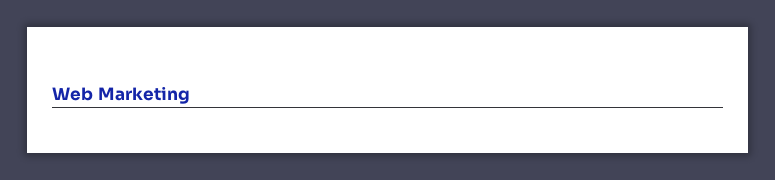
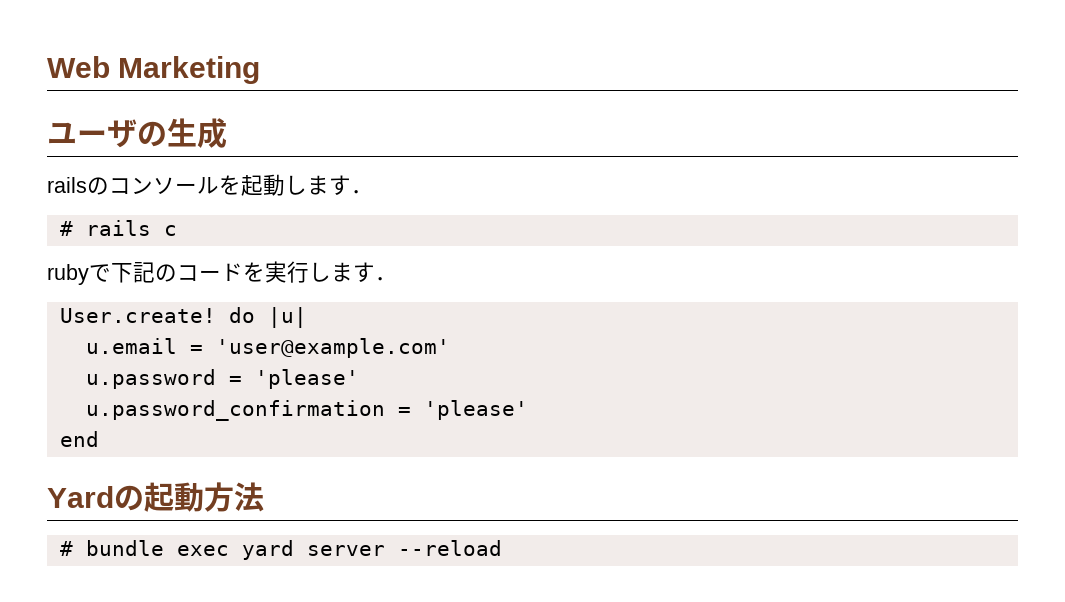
(190, 95) none -> [47,118,227,148] [47,174,373,196] [59,220,177,236] [47,261,397,285] [59,307,307,328] [85,338,450,358] [85,369,359,389] [85,400,528,421] [59,431,99,447] [47,482,264,512] [59,540,502,560] // ユーザの生成 // railsのコンソールを起動します． // # rails c // rubyで下記のコードを実行します． // User.create! do |u| // u.email = 'user@example.com' // u.password = 'please' // u.password_confirmation = 'please' // end // Yardの起動方法 // # bundle exec yard server --reload

